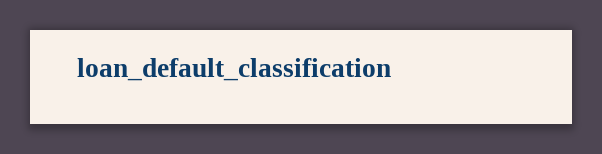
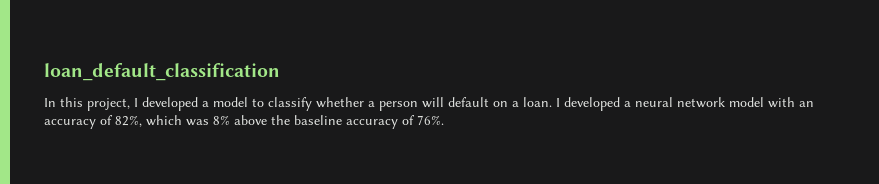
(391, 69) none -> [44,97,814,111] [44,115,444,129] // In this project, I developed a model to classify whether a person will default on a loan. I developed a neural network model with an accuracy of 82%, which was 8% above the baseline accuracy of 76%.

